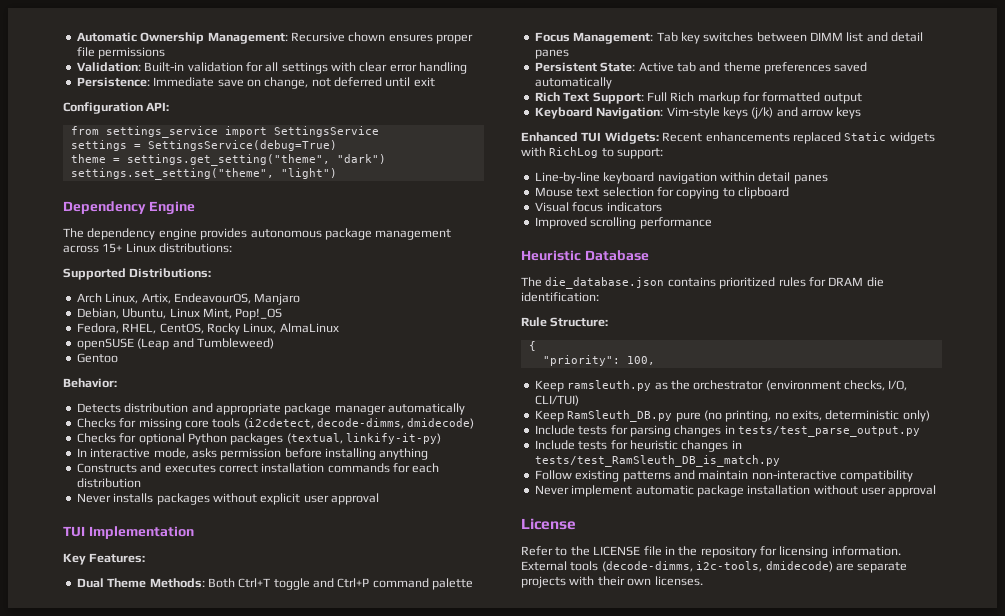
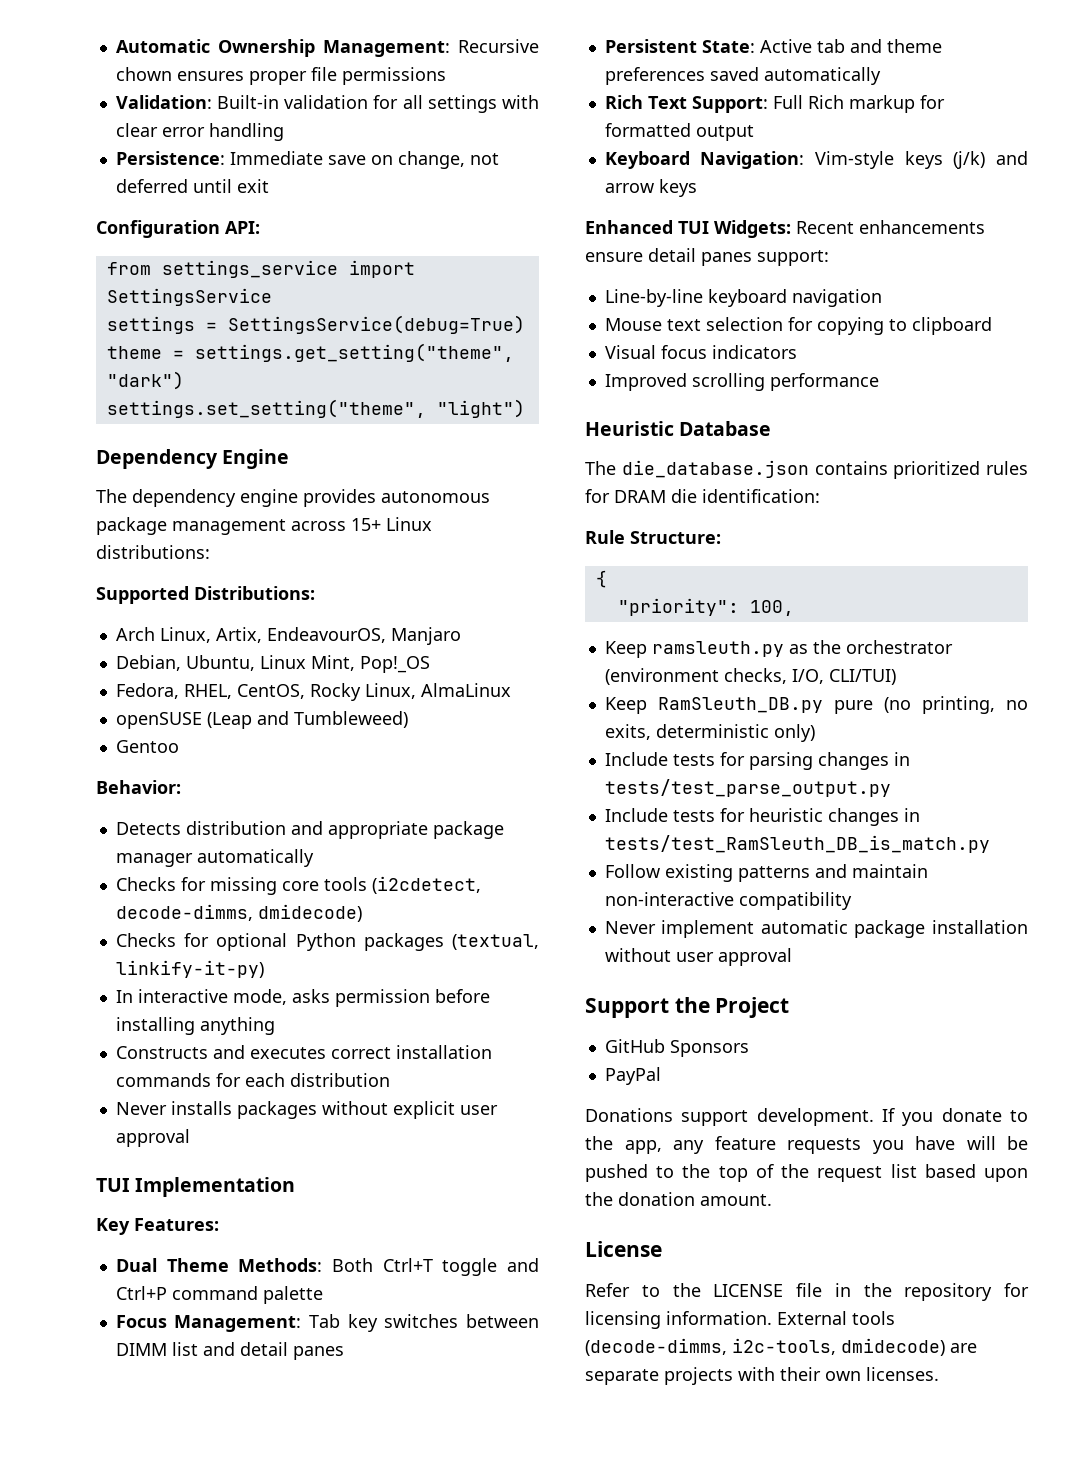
[792,132,935,144] [521,147,614,158] replaced Static widgets with RichLog to -> [585,248,752,266] ensure detail panes
[719,172,828,184] within detail panes -> (882, 298) none
(937, 491) none -> [585,997,790,1018] [604,1039,749,1057] [604,1067,661,1085] [585,1108,1028,1126] [585,1136,1028,1154] [585,1164,1028,1182] [585,1192,772,1206] // Support the Project // GitHub Sponsors // PayPal // Donations support development. If you donate to the app, any feature requests you have will be pushed to the top of the request list based upon the donation amount.

